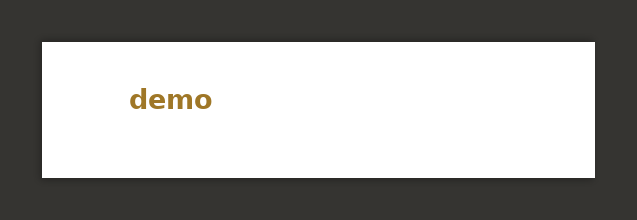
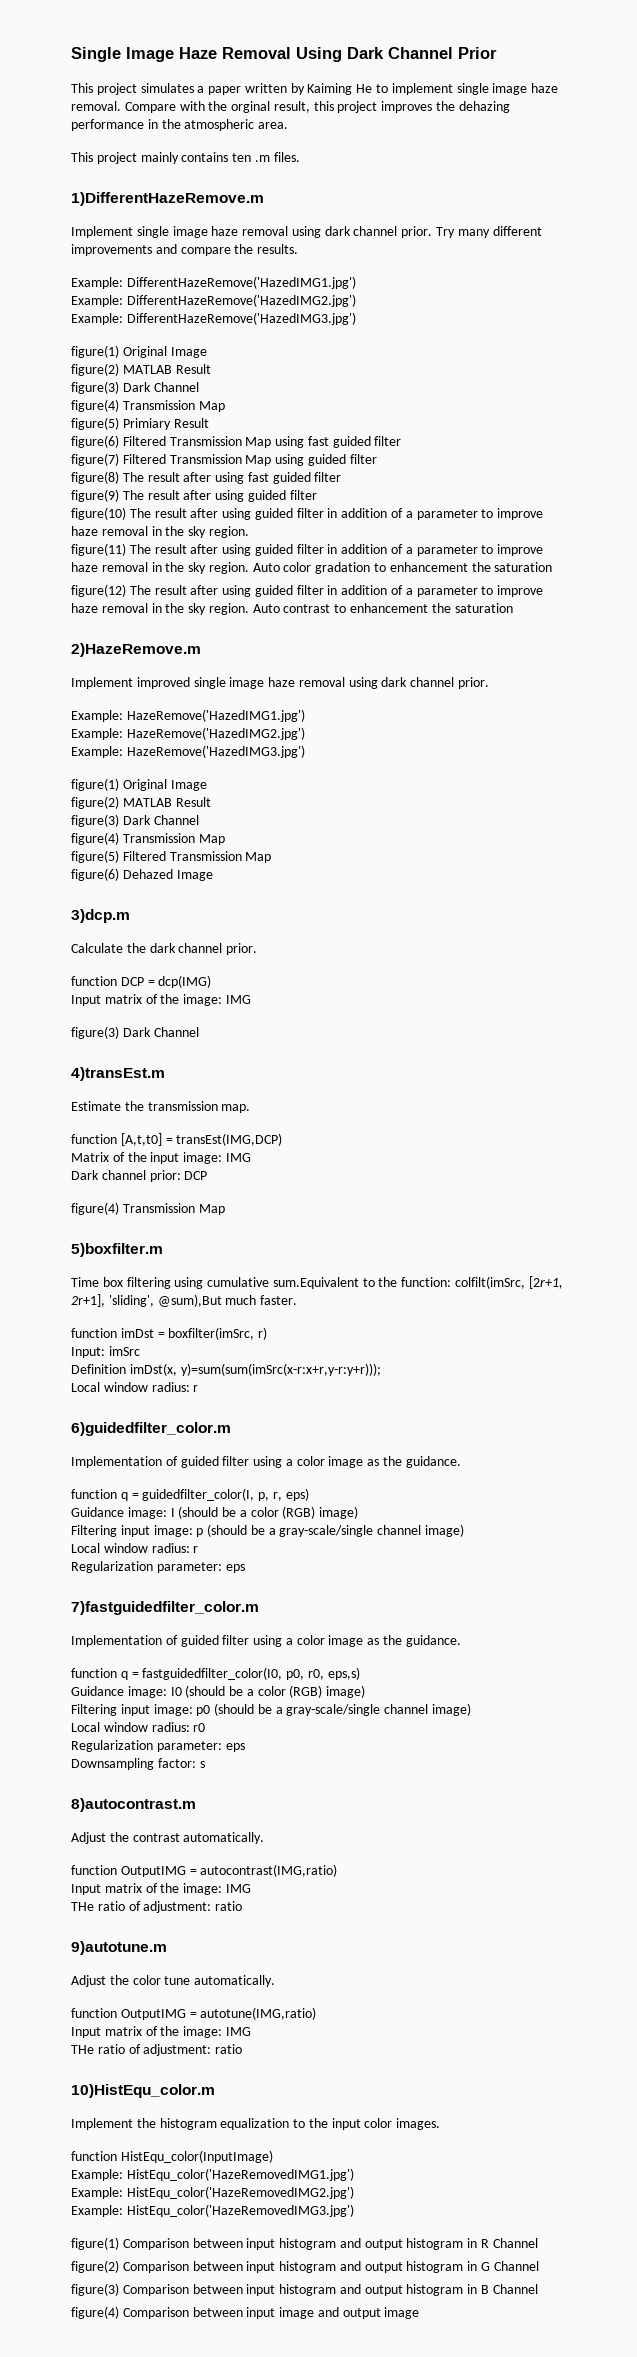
[129,88,213,109] demo -> [71,47,497,62] [71,83,559,95] [71,101,510,113] [71,119,289,131] [71,152,300,164] [71,192,264,206] [71,226,542,238] [71,244,299,256] [71,276,356,289] [71,294,356,307] [71,312,356,325] [71,345,207,358] [71,363,211,376] [71,381,199,394] [71,399,225,412] [71,417,209,430] [71,435,402,448] [71,453,377,466] [71,471,342,484] [71,489,317,502] [71,507,544,520] [71,526,249,538] [71,543,544,556] [71,562,553,574] [71,584,544,597] [71,603,513,615] [71,643,201,657] [71,677,490,689] [71,709,305,722] [71,727,305,740] [71,745,305,758] [71,778,207,791] [71,796,211,809] [71,814,199,827] [71,832,225,845] [71,850,272,863] [71,868,213,881] [71,909,130,923] [71,943,258,955] [71,975,212,988] [71,994,251,1006] [71,1026,199,1039] [71,1067,165,1081] [71,1101,251,1113] [71,1133,283,1146] [71,1152,251,1164] [71,1170,208,1182] [71,1202,225,1215] [71,1243,163,1257] [71,1276,563,1289] [71,1294,298,1307] [71,1327,268,1340] [71,1346,140,1358] [71,1363,381,1376] [71,1382,199,1392] [71,1422,231,1436] [71,1456,461,1468] [71,1488,309,1501] [71,1506,359,1519] [71,1524,465,1537] [71,1543,199,1553] [71,1561,245,1573] [71,1601,259,1615] [71,1635,461,1647] [71,1667,360,1680] [71,1685,366,1698] [71,1703,472,1716] [71,1722,206,1732] [71,1740,245,1752] [71,1758,205,1770] [71,1798,196,1812] [71,1832,265,1844] [71,1864,338,1877] [71,1883,251,1895] [71,1901,243,1913] [71,1941,167,1955] [71,1975,276,1987] [71,2007,317,2020] [71,2026,251,2038] [71,2044,243,2056] [71,2084,215,2098] [71,2118,441,2130] [71,2150,273,2163] [71,2168,354,2181] [71,2186,354,2199] [71,2204,354,2217] [71,2237,538,2250] [71,2260,539,2273] [71,2283,538,2296] [71,2306,420,2319] Single Image Haze Removal Using Dark Channel Prior // This project simulates a paper written by Kaiming He to implement single image haze removal. Compare with the orginal result, this project improves the dehazing performance in the atmospheric area. // This project mainly contains ten .m files. // 1)DifferentHazeRemove.m // Implement single image haze removal using dark channel prior. Try many different improvements and compare the results. // Example: DifferentHazeRemove('HazedIMG1.jpg') // Example: DifferentHazeRemove('HazedIMG2.jpg') // Example: DifferentHazeRemove('HazedIMG3.jpg') // figure(1) Original Image // figure(2) MATLAB Result // figure(3) Dark Channel // figure(4) Transmission Map // figure(5) Primiary Result // figure(6) Filtered Transmission Map using fast guided filter // figure(7) Filtered Transmission Map using guided filter // figure(8) The result after using fast guided filter // figure(9) The result after using guided filter // figure(10) The result after using guided filter in addition of a parameter to improve haze removal in the sky region. // figure(11) The result after using guided filter in addition of a parameter to improve haze removal in the sky region. Auto color gradation to enhancement the saturation // figure(12) The result after using guided filter in addition of a parameter to improve haze removal in the sky region. Auto contrast to enhancement the saturation // 2)HazeRemove.m // Implement improved single image haze removal using dark channel prior. // Example: HazeRemove('HazedIMG1.jpg') // Example: HazeRemove('HazedIMG2.jpg') // Example: HazeRemove('HazedIMG3.jpg') // figure(1) Original Image // figure(2) MATLAB Result // figure(3) Dark Channel // figure(4) Transmission Map // figure(5) Filtered Transmission Map // figure(6) Dehazed Image // 3)dcp.m // Calculate the dark channel prior. // function DCP = dcp(IMG) // Input matrix of the image: IMG // figure(3) Dark Channel // 4)transEst.m // Estimate the transmission map. // function [A,t,t0] = transEst(IMG,DCP) // Matrix of the input image: IMG // Dark channel prior: DCP // figure(4) Transmission Map // 5)boxfilter.m // Time box filtering using cumulative sum.Equivalent to the function: colfilt(imSrc, [2r+1, 2r+1], 'sliding', @sum),But much faster. // function imDst = boxfilter(imSrc, r) // Input: imSrc // Definition imDst(x, y)=sum(sum(imSrc(x-r:x+r,y-r:y+r))); // Local window radius: r // 6)guidedfilter_color.m // Implementation of guided filter using a color image as the guidance. // function q = guidedfilter_color(I, p, r, eps) // Guidance image: I (should be a color (RGB) image) // Filtering input image: p (should be a gray-scale/single channel image) // Local window radius: r // Regularization parameter: eps // 7)fastguidedfilter_color.m // Implementation of guided filter using a color image as the guidance. // function q = fastguidedfilter_color(I0, p0, r0, eps,s) // Guidance image: I0 (should be a color (RGB) image) // Filtering input image: p0 (should be a gray-scale/single channel image) // Local window radius: r0 // Regularization parameter: eps // Downsampling factor: s // 8)autocontrast.m // Adjust the contrast automatically. // function OutputIMG = autocontrast(IMG,ratio) // Input matrix of the image: IMG // THe ratio of adjustment: ratio // 9)autotune.m // Adjust the color tune automatically. // function OutputIMG = autotune(IMG,ratio) // Input matrix of the image: IMG // THe ratio of adjustment: ratio // 10)HistEqu_color.m // Implement the histogram equalization to the input color images. // function HistEqu_color(InputImage) // Example: HistEqu_color('HazeRemovedIMG1.jpg') // Example: HistEqu_color('HazeRemovedIMG2.jpg') // Example: HistEqu_color('HazeRemovedIMG3.jpg') // figure(1) Comparison between input histogram and output histogram in R Channel // figure(2) Comparison between input histogram and output histogram in G Channel // figure(3) Comparison between input histogram and output histogram in B Channel // figure(4) Comparison between input image and output image

